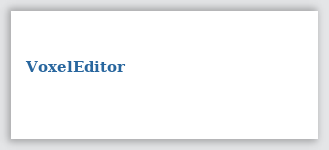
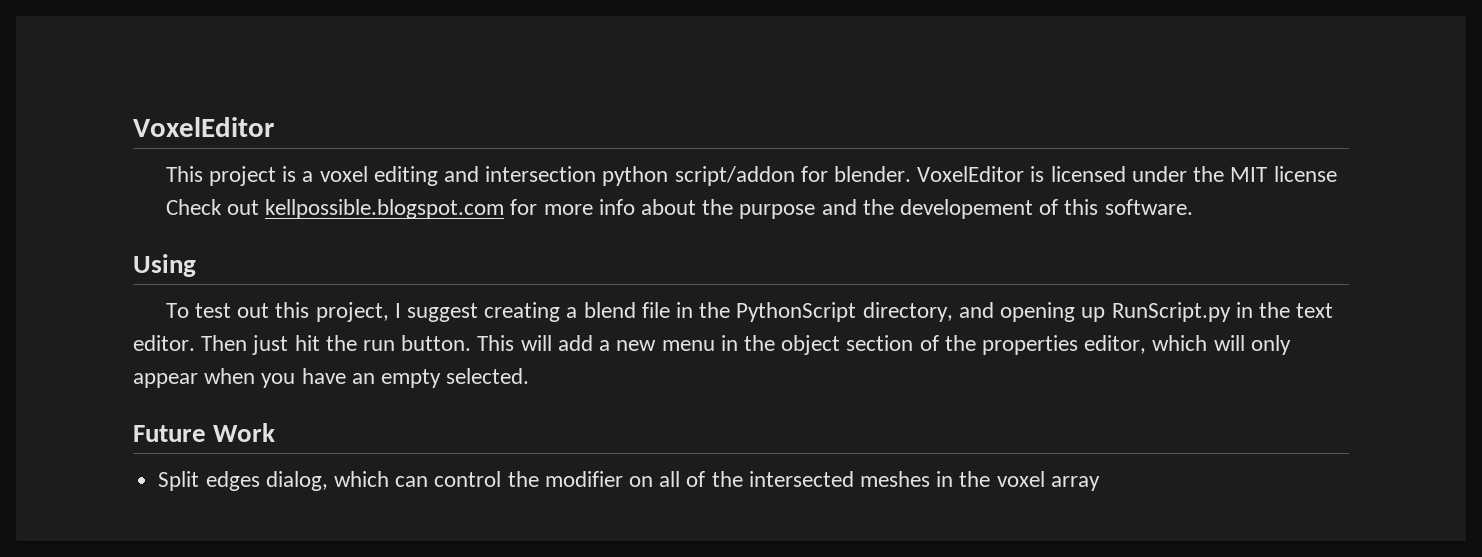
[25,61,126,72] VoxelEditor -> [133,117,274,137] [165,166,1337,186] [165,199,1193,219] [133,254,196,277] [165,302,1334,322] [133,335,1291,355] [133,368,530,388] [133,423,276,442] [158,471,1100,491] VoxelEditor // This project is a voxel editing and intersection python script/addon for blender. VoxelEditor is licensed under the MIT license // Check out kellpossible.blogspot.com for more info about the purpose and the developement of this software. // Using // To test out this project, I suggest creating a blend file in the PythonScript directory, and opening up RunScript.py in the text editor. Then just hit the run button. This will add a new menu in the object section of the properties editor, which will only appear when you have an empty selected. // Future Work // Split edges dialog, which can control the modifier on all of the intersected meshes in the voxel array

